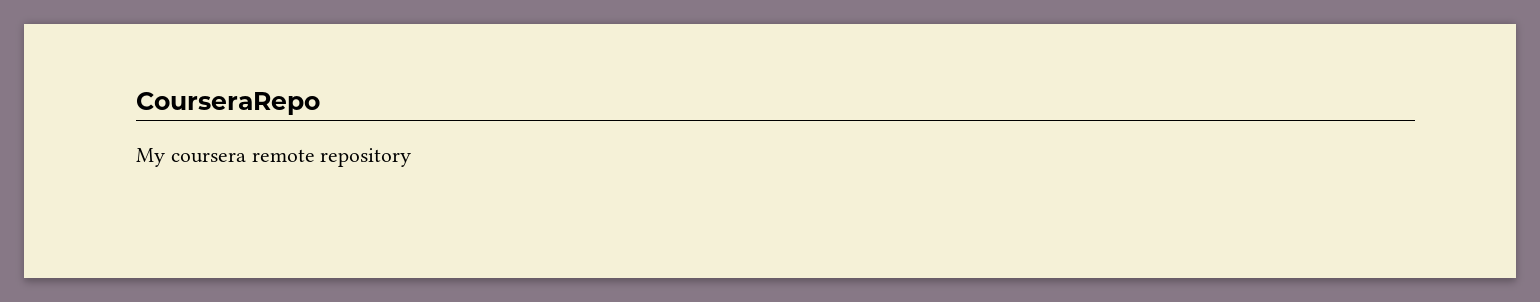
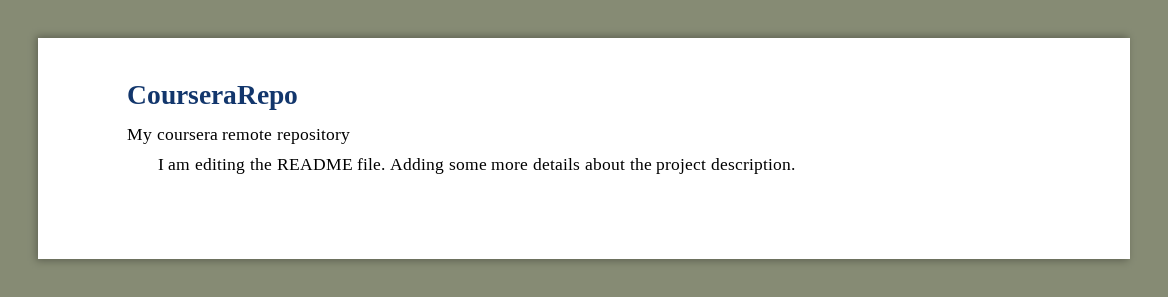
(412, 157) none -> [157,158,796,174] // I am editing the README file. Adding some more details about the project description.

